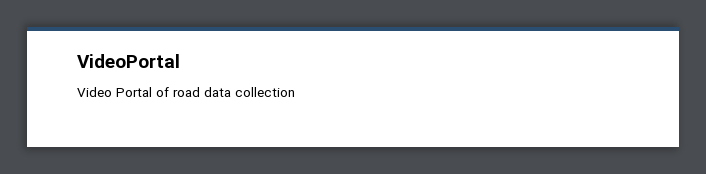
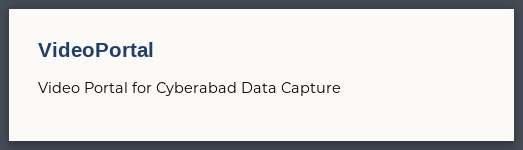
[156,87,295,97] of road data collection -> [132,82,341,96] for Cyberabad Data Capture

